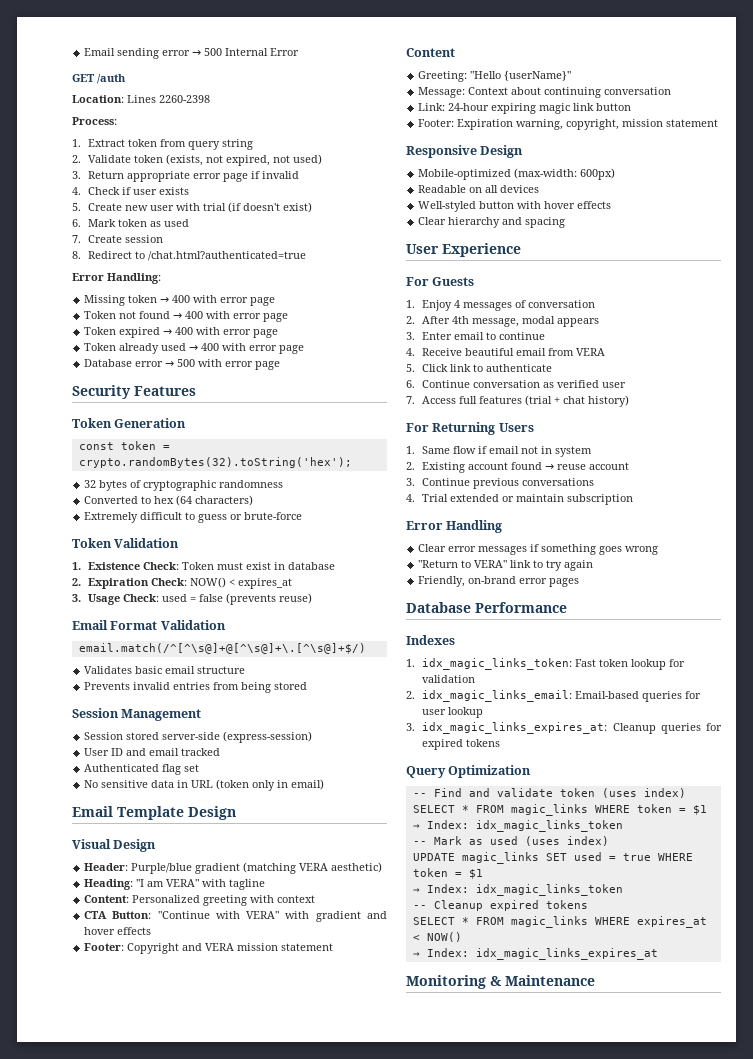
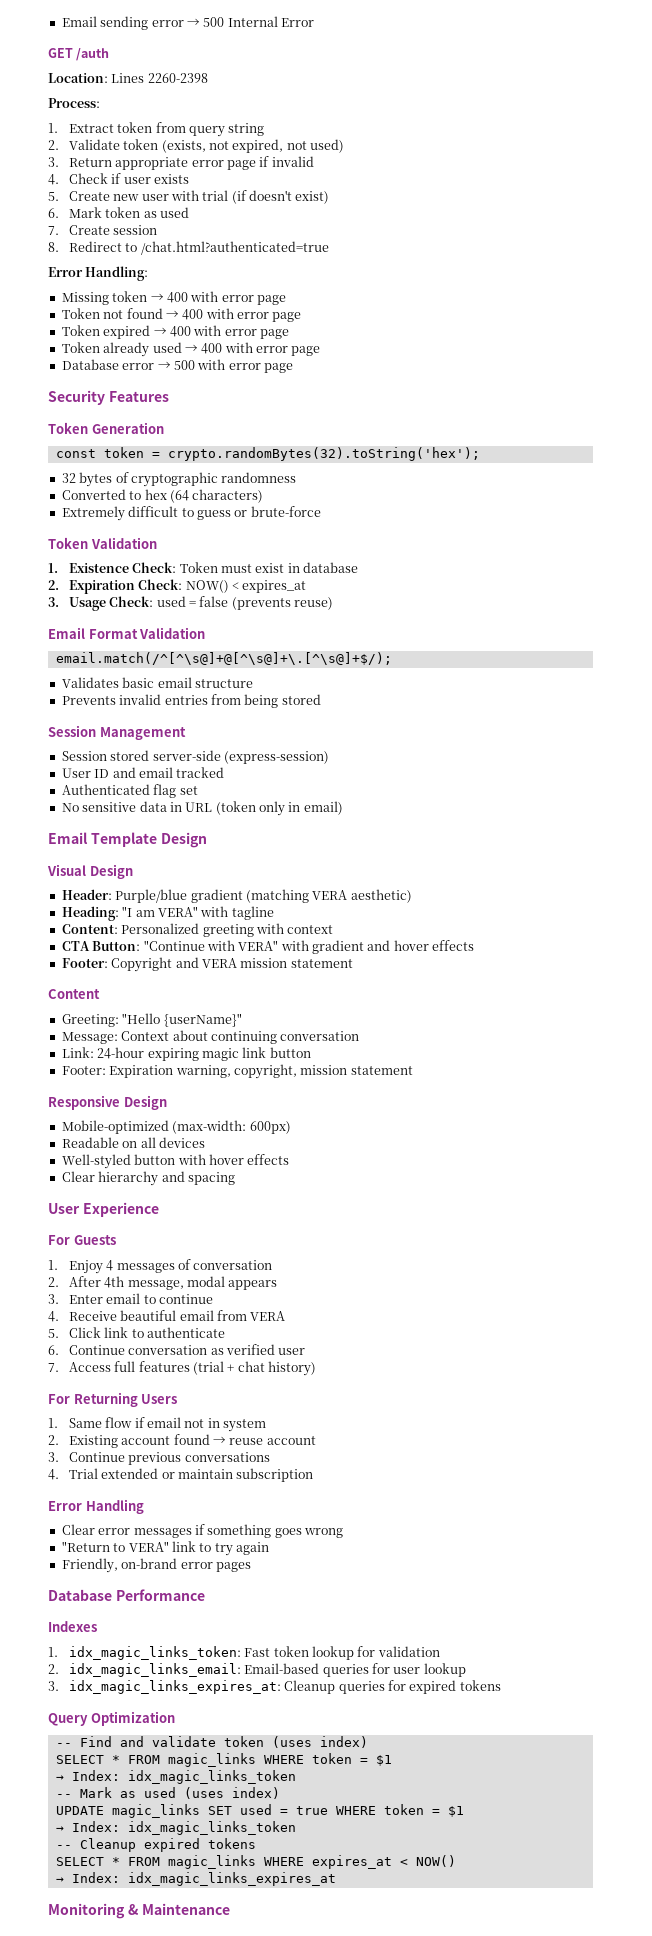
[78,643,366,654] email.match(/^[^\s@]+@[^\s@]+\.[^\s@]+$/) -> [55,652,392,665] email.match(/^[^\s@]+@[^\s@]+\.[^\s@]+$/);

